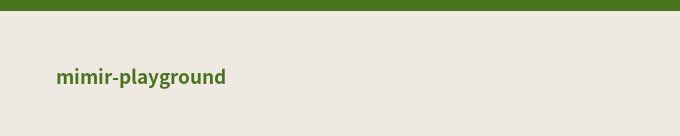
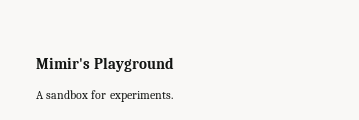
[56,68,226,89] mimir-playground -> [36,57,175,72] [36,90,173,102] Mimir's Playground // A sandbox for experiments.

